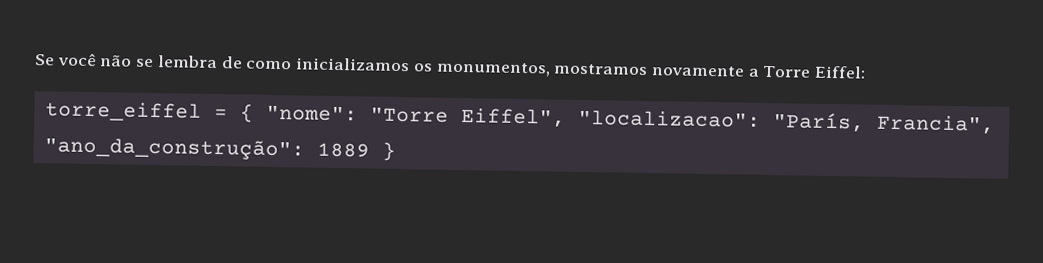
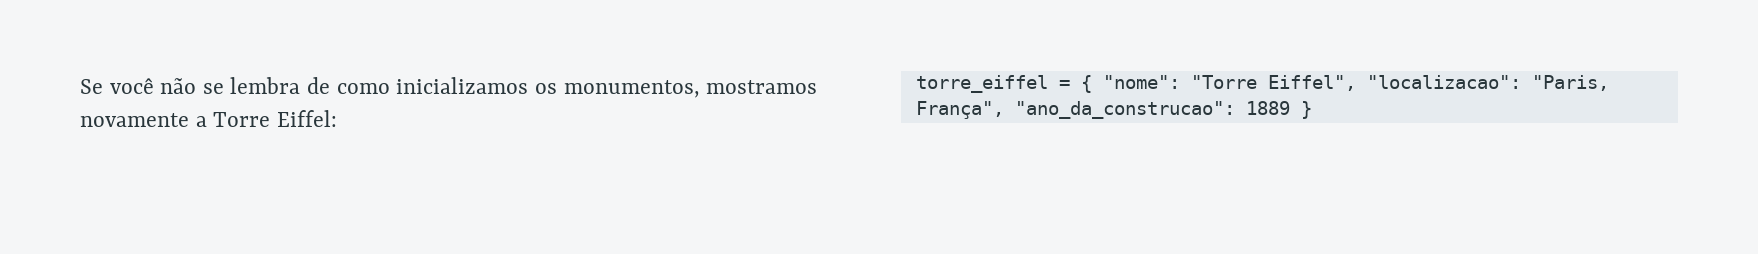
[772,112,995,135] [43,137,305,161] "París, Francia", "ano_da_construção": -> [1531,75,1609,91] [915,101,1235,119] "Paris, França", "ano_da_construcao":

